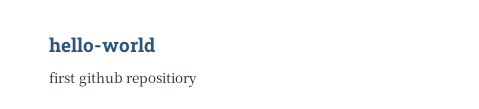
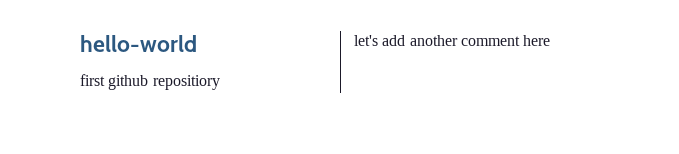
(198, 80) none -> [354,35,551,46] // let's add another comment here

